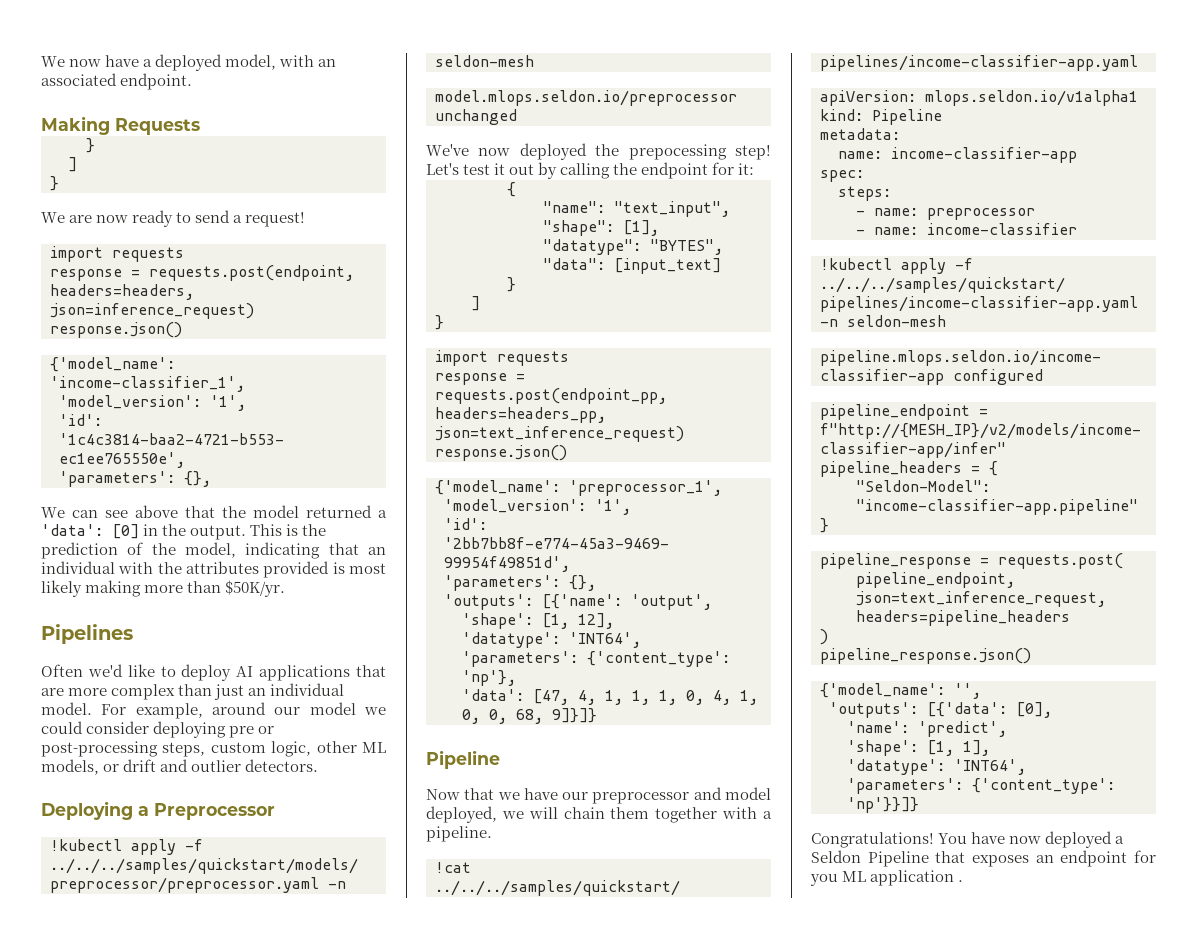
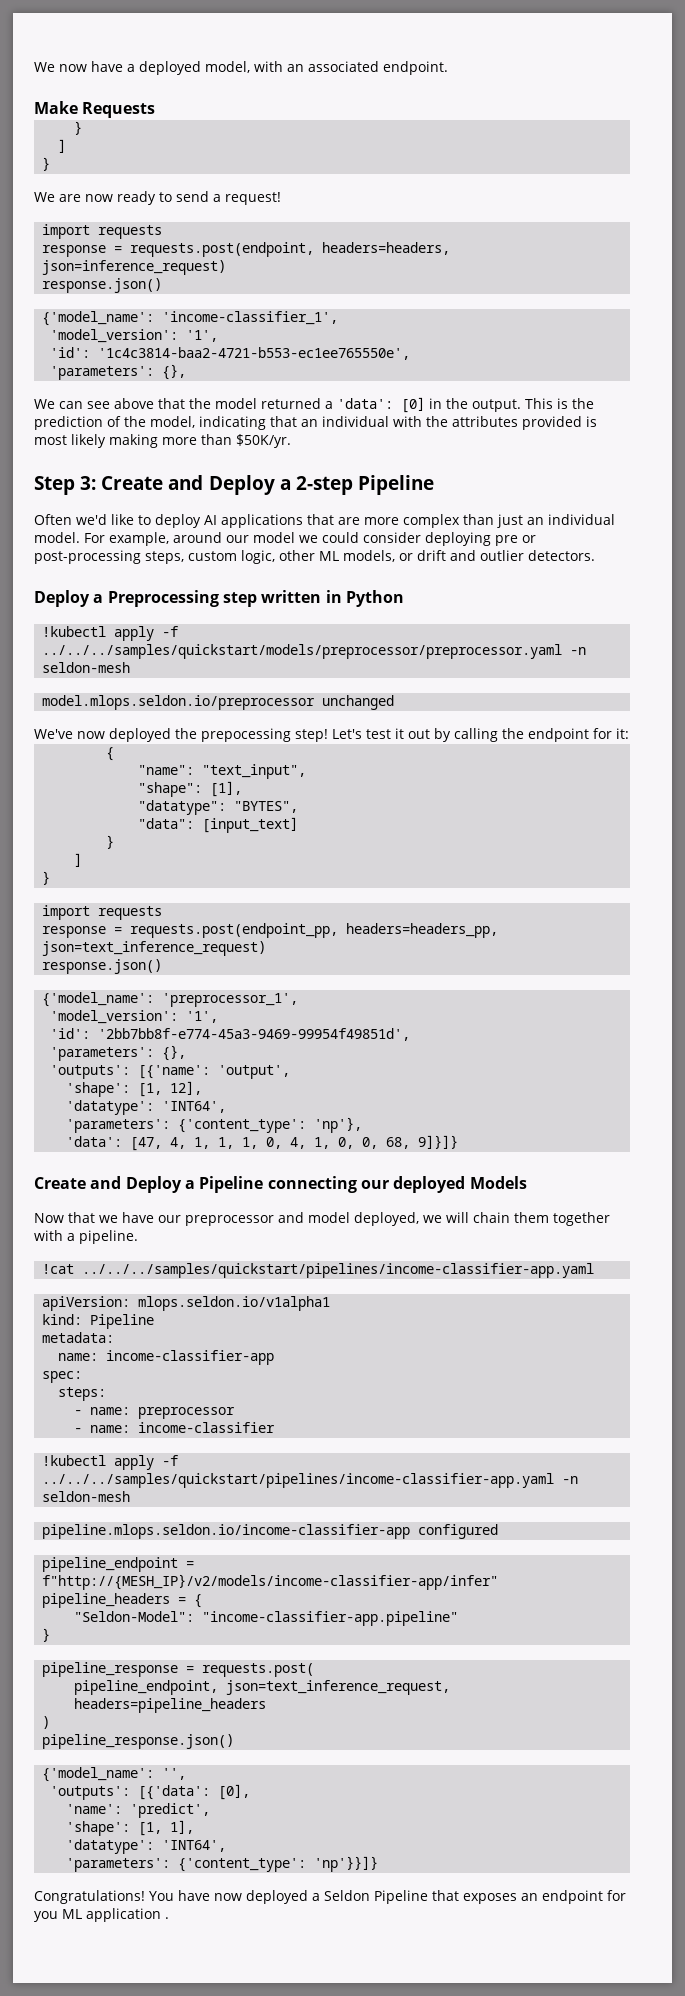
[41,116,110,135] Making -> [34,101,78,114] Make
[41,624,133,644] Pipelines -> [34,475,434,495] Step 3: Create and Deploy a 2-step Pipeline
[41,801,275,820] Deploying a Preprocessor -> [34,590,404,607] Deploy a Preprocessing step written in Python
[426,750,500,769] Pipeline -> [34,1176,527,1193] Create and Deploy a Pipeline connecting our deployed Models

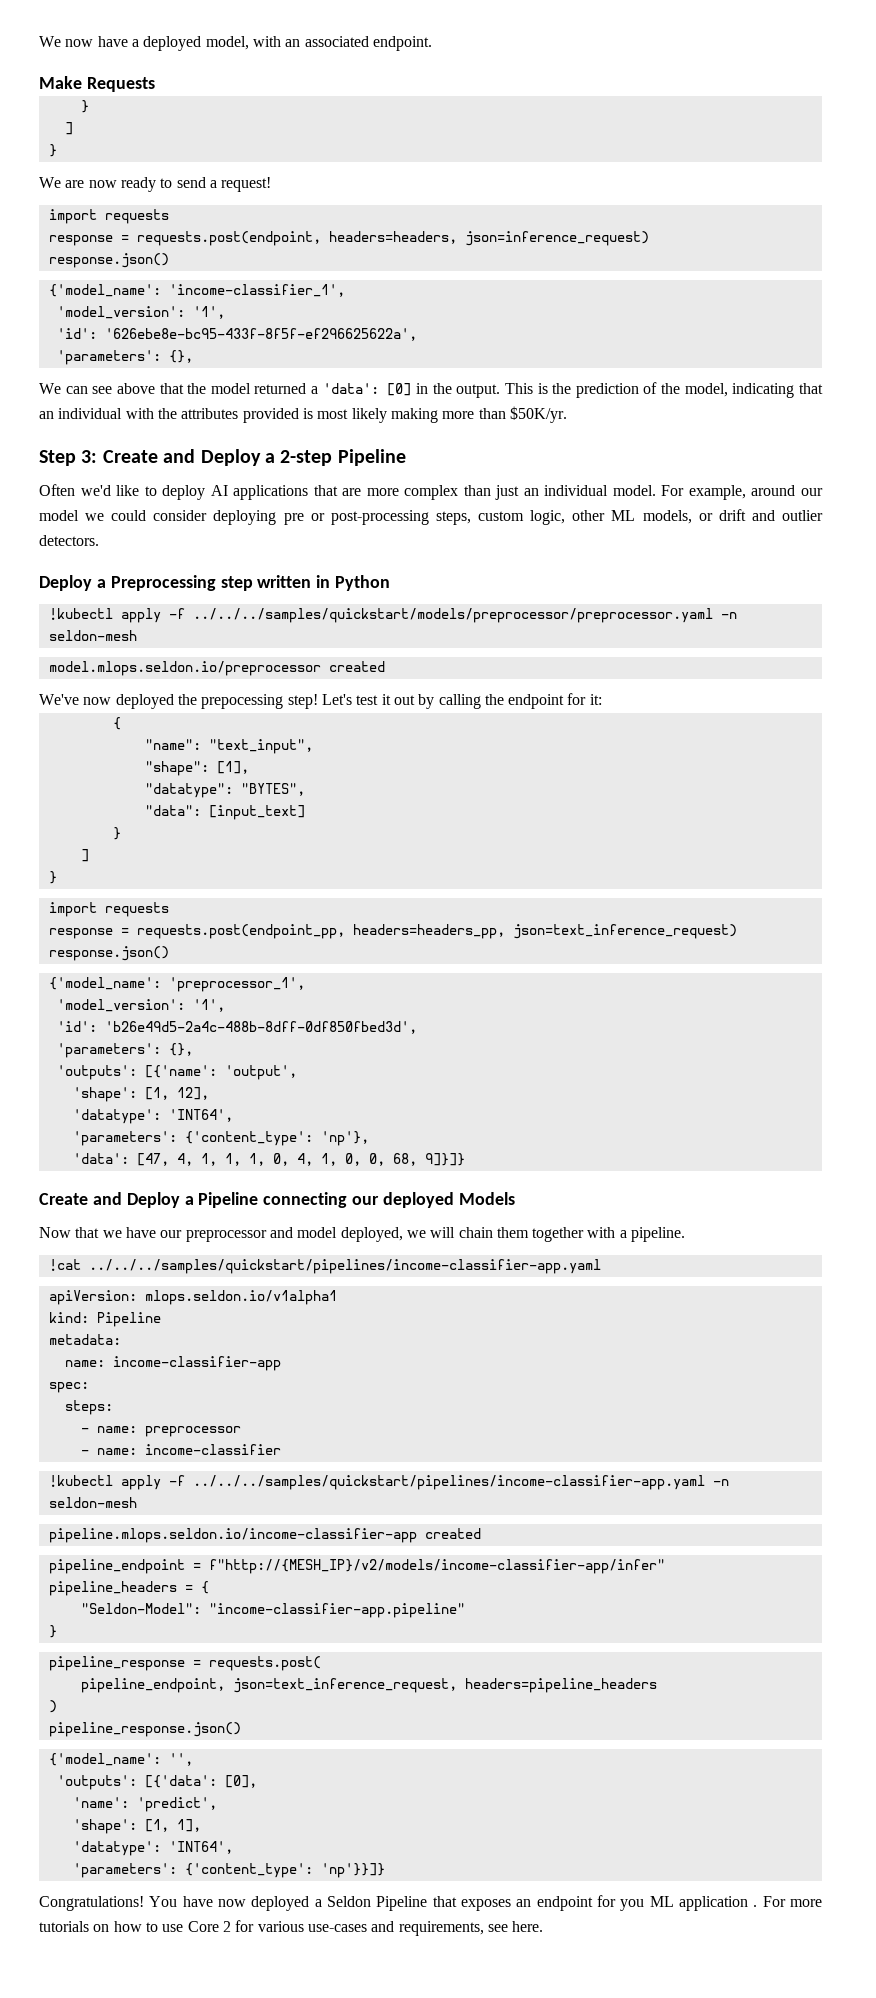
[98,347,411,360] '1c4c3814-baa2-4721-b553-ec1ee765550e', -> [104,328,417,341] '626ebe8e-bc95-433f-8f5f-ef296625622a',
[322,695,395,710] unchanged -> [328,661,385,672] created
[98,1028,411,1041] '2bb7bb8f-e774-45a3-9469-99954f49851d', -> [104,1021,417,1034] 'b26e49d5-2a4c-488b-8dff-0df850fbed3d',
[418,1524,499,1539] configured -> [424,1528,481,1539] created
(169, 1918) none -> [762,1896,823,1907] [39,1920,544,1936] For more tutorials on how to use Core 2 for various use-cases and requirements, see here.

